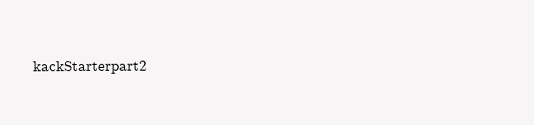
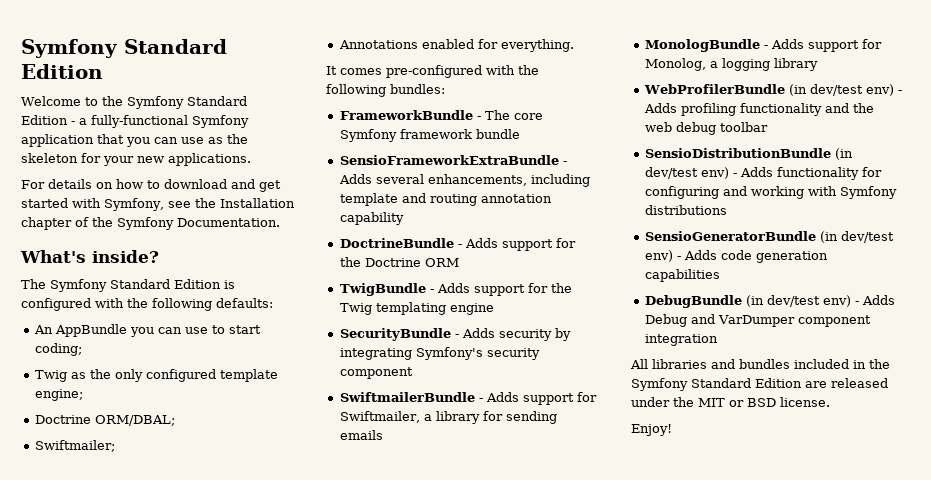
[32,60,148,75] kackStarterpart2 -> [21,39,227,58] [21,64,103,79] [21,96,247,109] [21,115,249,128] [21,134,248,147] [21,153,251,166] [21,179,281,192] [21,198,295,211] [21,217,280,230] [20,250,159,263] [21,279,235,292] [21,298,273,311] [33,324,261,337] [34,343,82,356] [34,369,278,382] [34,389,83,401] [34,415,175,426] [34,440,115,452] [338,39,574,52] [326,65,539,78] [326,84,445,97] [339,110,543,120] [339,129,520,142] [339,155,567,165] [338,174,590,187] [339,193,552,206] [339,212,404,225] [339,238,576,251] [339,257,459,267] [339,283,572,296] [339,302,494,315] [339,328,571,341] [339,347,540,360] [339,367,413,379] [339,392,597,405] [339,411,557,424] [339,430,383,440] [644,39,882,52] [644,58,818,71] [643,84,902,96] [643,103,874,116] [644,122,768,135] [644,148,853,160] [644,167,882,180] [644,186,897,199] [644,205,727,215] [644,231,894,243] [644,250,828,263] [644,269,720,282] [644,295,895,308] [644,314,871,327] [644,334,718,346] [630,359,890,369] [631,378,888,391] [631,397,830,407] [631,424,672,436] Symfony Standard Edition // Welcome to the Symfony Standard Edition - a fully-functional Symfony application that you can use as the skeleton for your new applications. // For details on how to download and get started with Symfony, see the Installation chapter of the Symfony Documentation. // What's inside? // The Symfony Standard Edition is configured with the following defaults: // An AppBundle you can use to start coding; // Twig as the only configured template engine; // Doctrine ORM/DBAL; // Swiftmailer; // Annotations enabled for everything. // It comes pre-configured with the following bundles: // FrameworkBundle - The core Symfony framework bundle // SensioFrameworkExtraBundle - Adds several enhancements, including template and routing annotation capability // DoctrineBundle - Adds support for the Doctrine ORM // TwigBundle - Adds support for the Twig templating engine // SecurityBundle - Adds security by integrating Symfony's security component // SwiftmailerBundle - Adds support for Swiftmailer, a library for sending emails // MonologBundle - Adds support for Monolog, a logging library // WebProfilerBundle (in dev/test env) - Adds profiling functionality and the web debug toolbar // SensioDistributionBundle (in dev/test env) - Adds functionality for configuring and working with Symfony distributions // SensioGeneratorBundle (in dev/test env) - Adds code generation capabilities // DebugBundle (in dev/test env) - Adds Debug and VarDumper component integration // All libraries and bundles included in the Symfony Standard Edition are released under the MIT or BSD license. // Enjoy!

